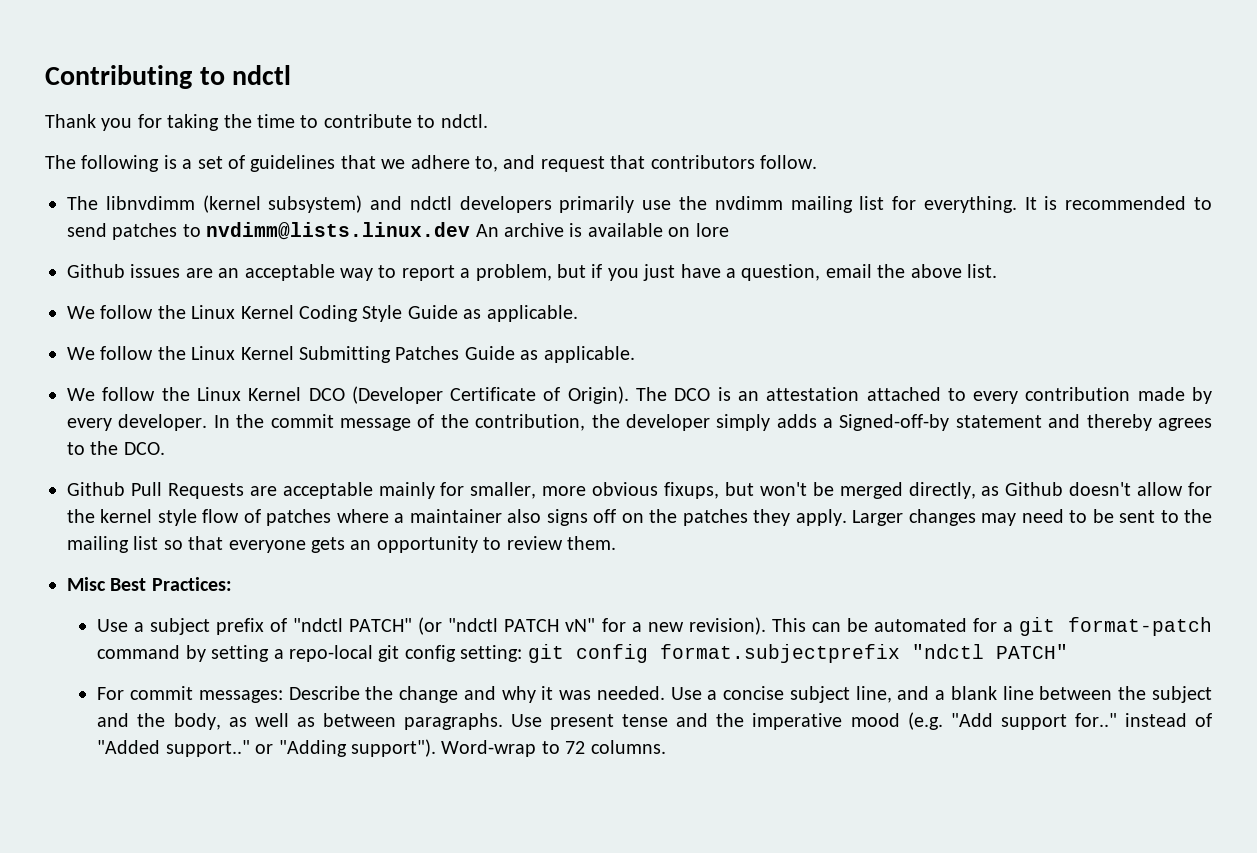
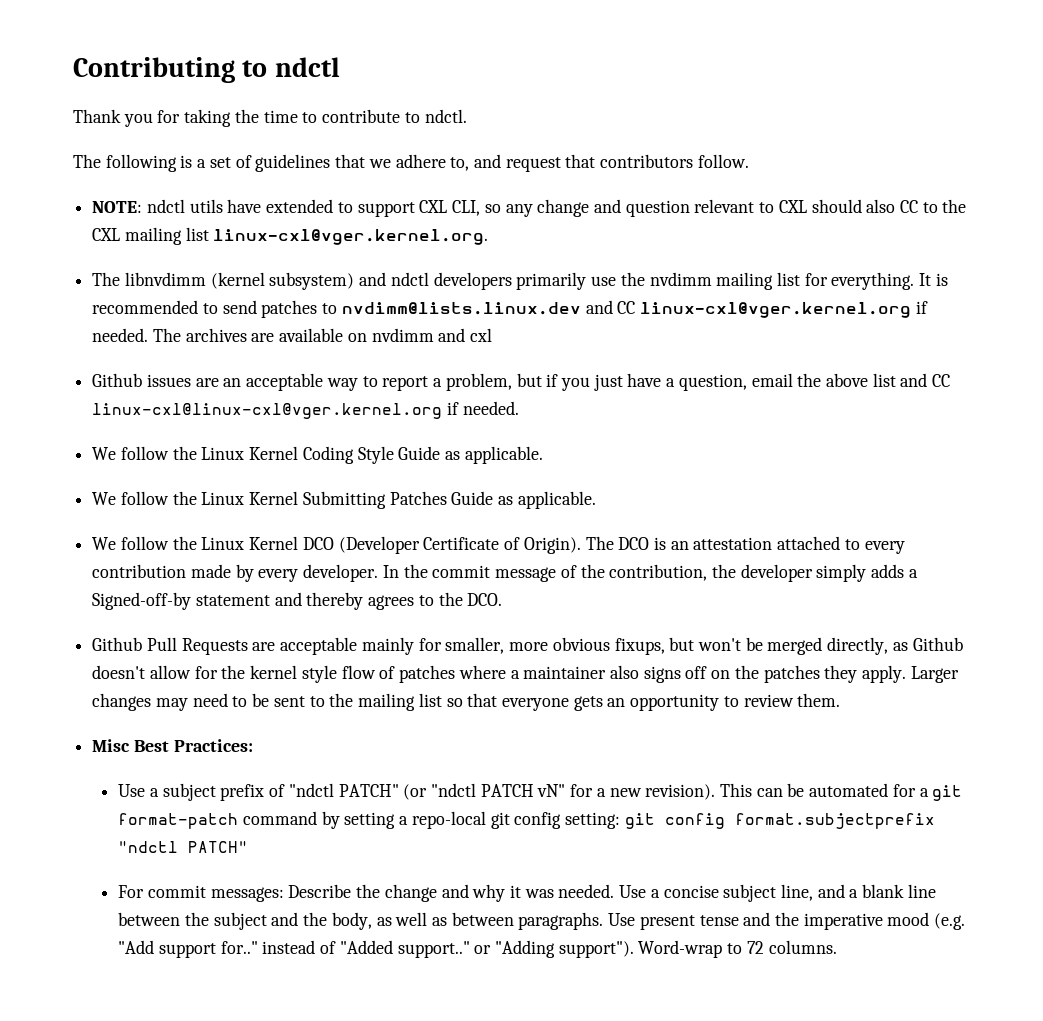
(817, 162) none -> [92,199,967,217] [92,227,489,245] // NOTE: ndctl utils have extended to support CXL CLI, so any change and question relevant to CXL should also CC to the CXL mailing list linux-cxl@vger.kernel.org.
[475,223,729,237] An archive is available on lore -> [585,300,928,318] [92,328,493,342] and CC linux-cxl@vger.kernel.org if needed. The archives are available on nvdimm and cxl
[966,264,997,278] list. -> [872,373,951,387] [92,401,519,419] list and CC linux-cxl@linux-cxl@vger.kernel.org if needed.

